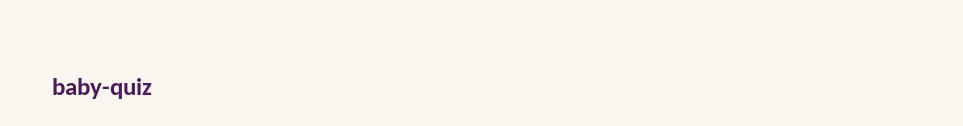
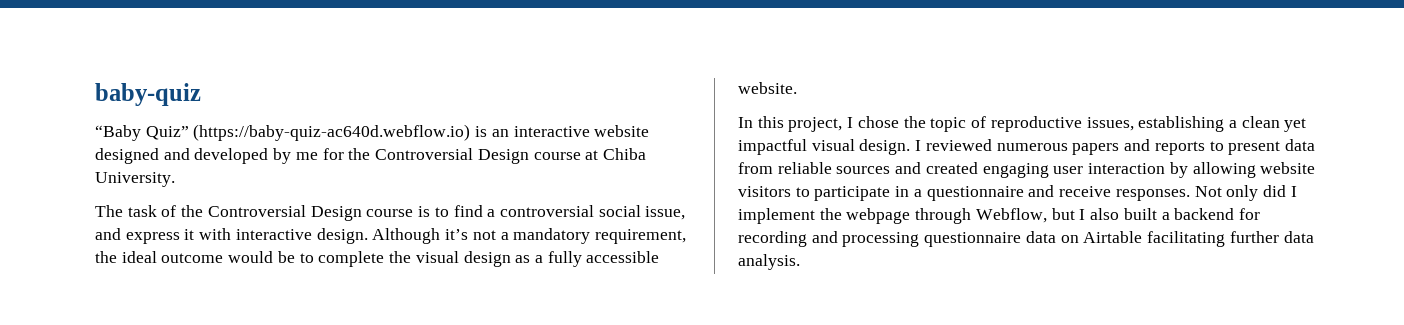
(152, 88) none -> [95,124,650,141] [95,148,646,164] [95,172,175,187] [95,205,686,221] [95,228,686,244] [95,251,660,267] [738,82,797,94] [738,116,1307,132] [738,139,1315,155] [738,162,1316,178] [738,185,1297,201] [738,208,1260,224] [738,231,1314,247] [738,254,800,270] // “Baby Quiz” (https://baby-quiz-ac640d.webflow.io) is an interactive website designed and developed by me for the Controversial Design course at Chiba University. // The task of the Controversial Design course is to find a controversial social issue, and express it with interactive design. Although it’s not a mandatory requirement, the ideal outcome would be to complete the visual design as a fully accessible website. // In this project, I chose the topic of reproductive issues, establishing a clean yet impactful visual design. I reviewed numerous papers and reports to present data from reliable sources and created engaging user interaction by allowing website visitors to participate in a questionnaire and receive responses. Not only did I implement the webpage through Webflow, but I also built a backend for recording and processing questionnaire data on Airtable facilitating further data analysis.

